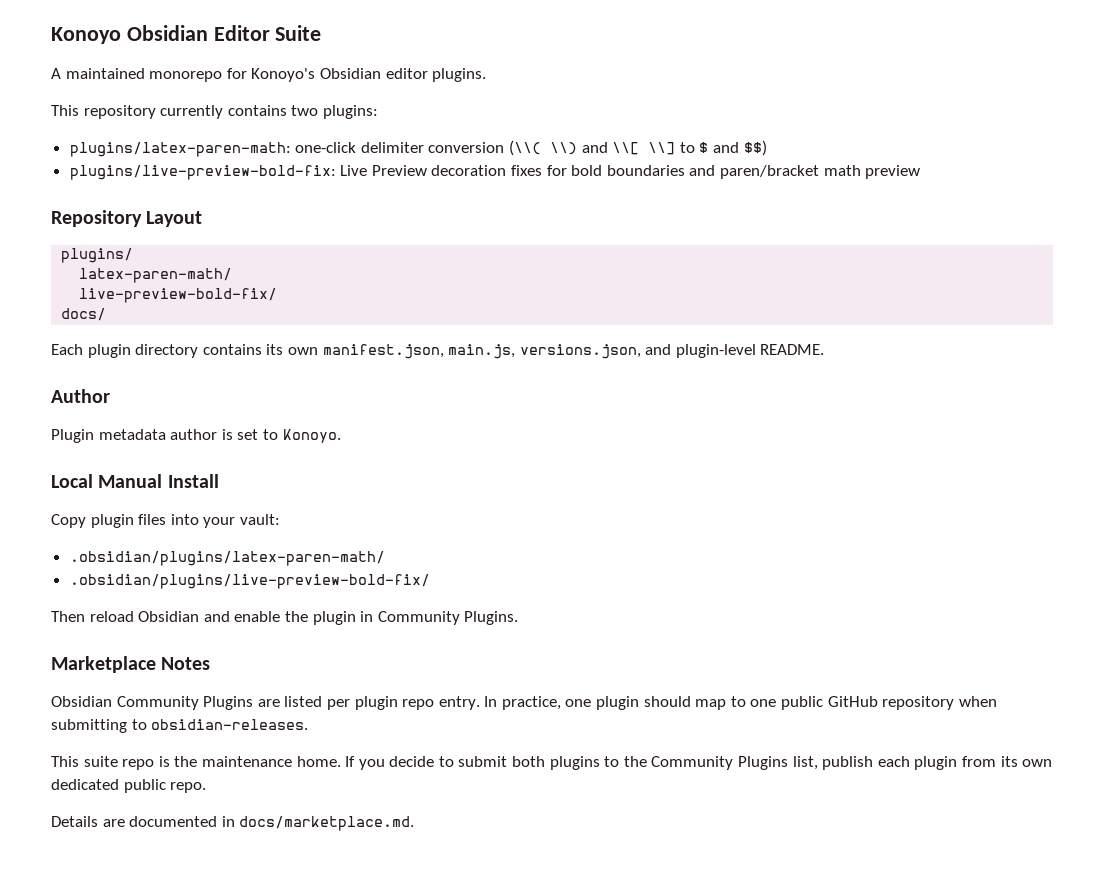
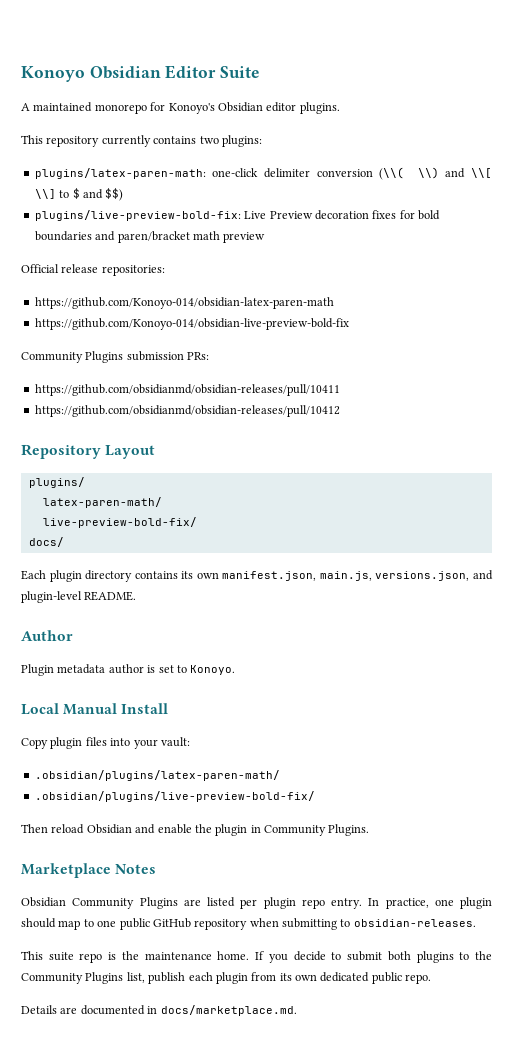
(921, 172) none -> [21,264,165,276] [34,297,334,309] [34,318,349,330] [21,351,210,363] [34,384,340,396] [34,405,340,417] // Official release repositories: // https://github.com/Konoyo-014/obsidian-latex-paren-math // https://github.com/Konoyo-014/obsidian-live-preview-bold-fix // Community Plugins submission PRs: // https://github.com/obsidianmd/obsidian-releases/pull/10411 // https://github.com/obsidianmd/obsidian-releases/pull/10412

